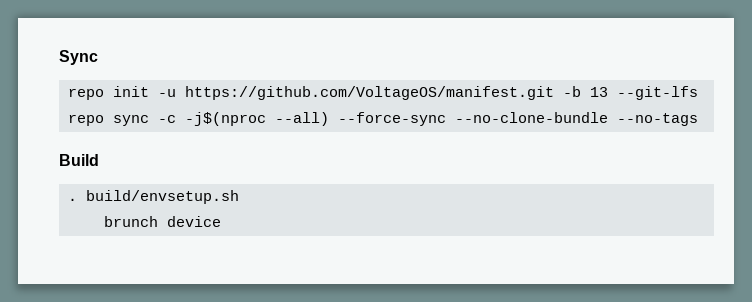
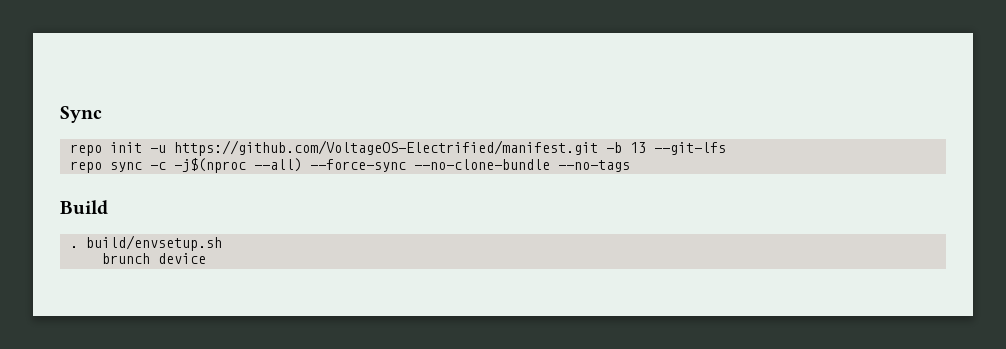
[184,86,554,100] https://github.com/VoltageOS/manifest.git -> [174,140,599,156] https://github.com/VoltageOS-Electrified/manifest.git

